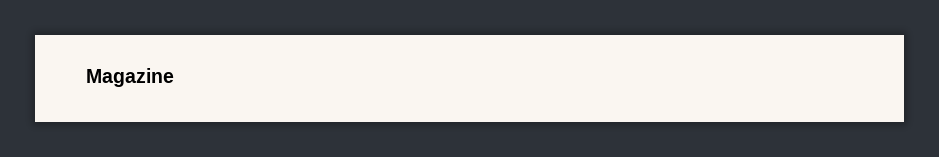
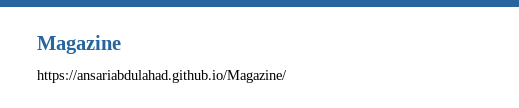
(174, 77) none -> [37,70,287,83] // https://ansariabdulahad.github.io/Magazine/

